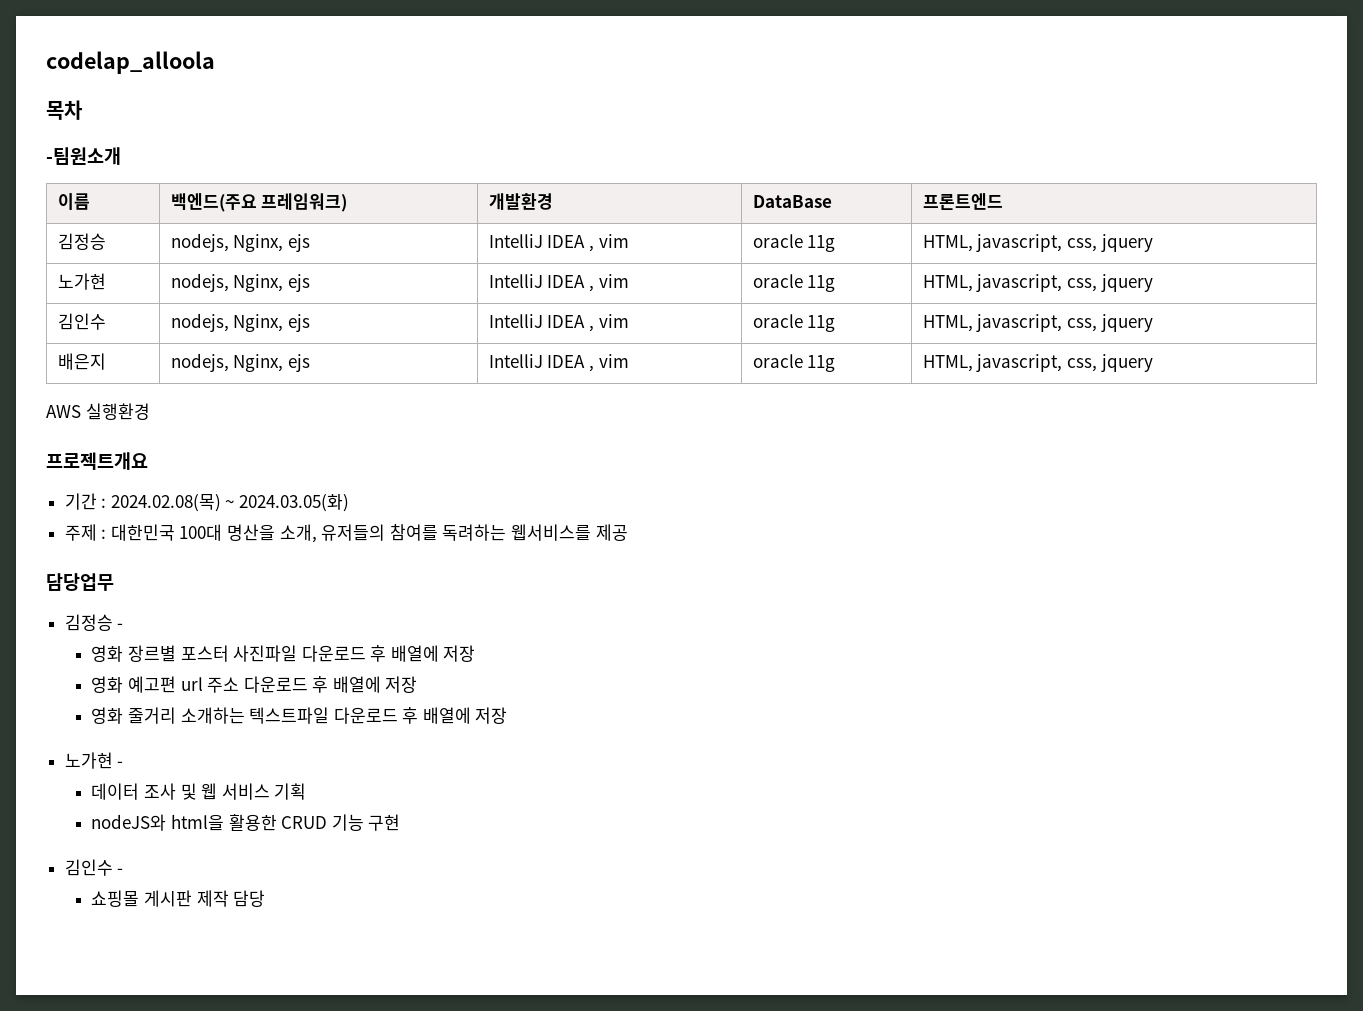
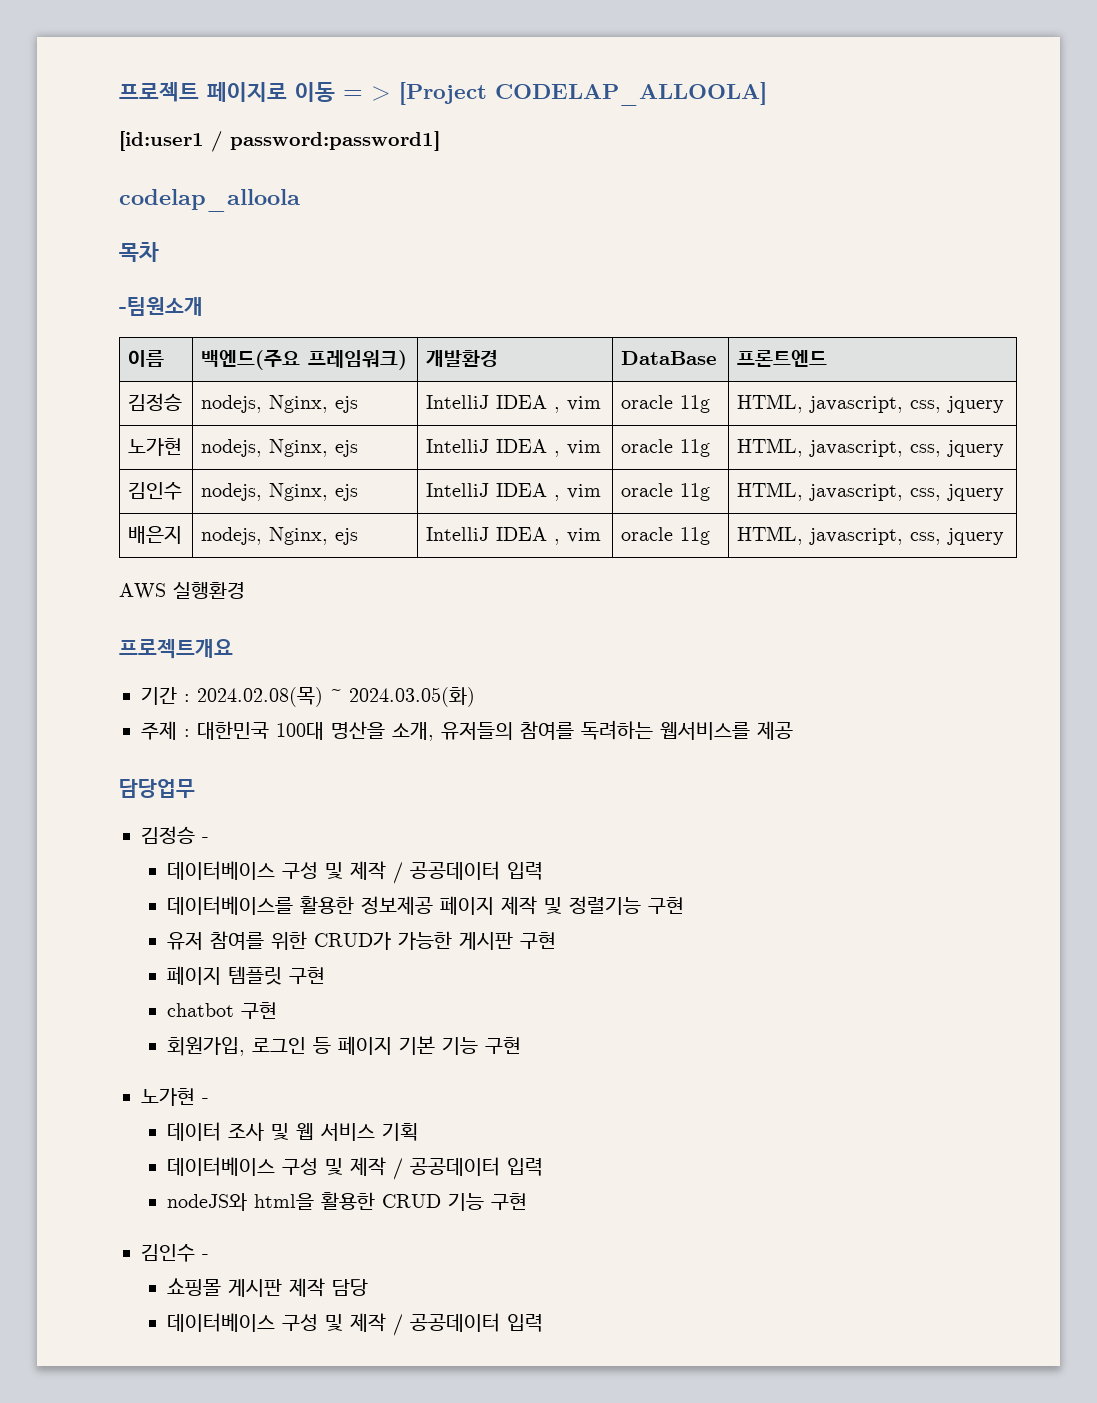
(46, 62) none -> [119,82,767,106] [119,131,440,152] 프로젝트 페이지로 이동 = > [Project CODELAP_ALLOOLA] // [id:user1 / password:password1] //
[91,645,476,662] [91,676,418,693] [91,707,508,724] 영화 장르별 포스터 사진파일 다운로드 후 배열에 저장 // 영화 예고편 url 주소 다운로드 후 배열에 저장 // 영화 줄거리 소개하는 텍스트파일 다운로드 후 배열에 저장 -> [166,861,543,884] [166,896,684,915] [166,931,556,950] [166,966,325,985] [166,1002,277,1019] [166,1036,521,1056] 데이터베이스 구성 및 제작 / 공공데이터 입력 // 데이터베이스를 활용한 정보제공 페이지 제작 및 정렬기능 구현 // 유저 참여를 위한 CRUD가 가능한 게시판 구현 // 페이지 템플릿 구현 // chatbot 구현 // 회원가입, 로그인 등 페이지 기본 기능 구현
(307, 791) none -> [166,1157,543,1180] // 데이터베이스 구성 및 제작 / 공공데이터 입력
(266, 898) none -> [166,1313,543,1336] // 데이터베이스 구성 및 제작 / 공공데이터 입력

